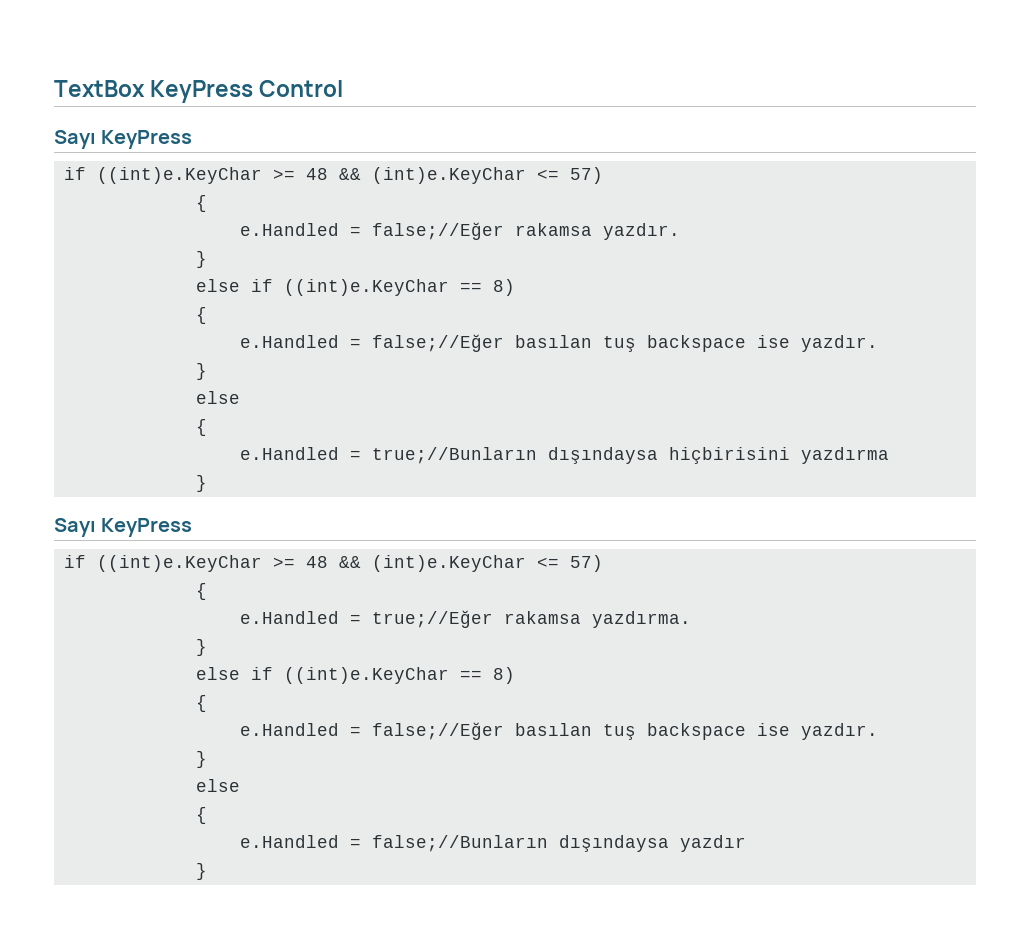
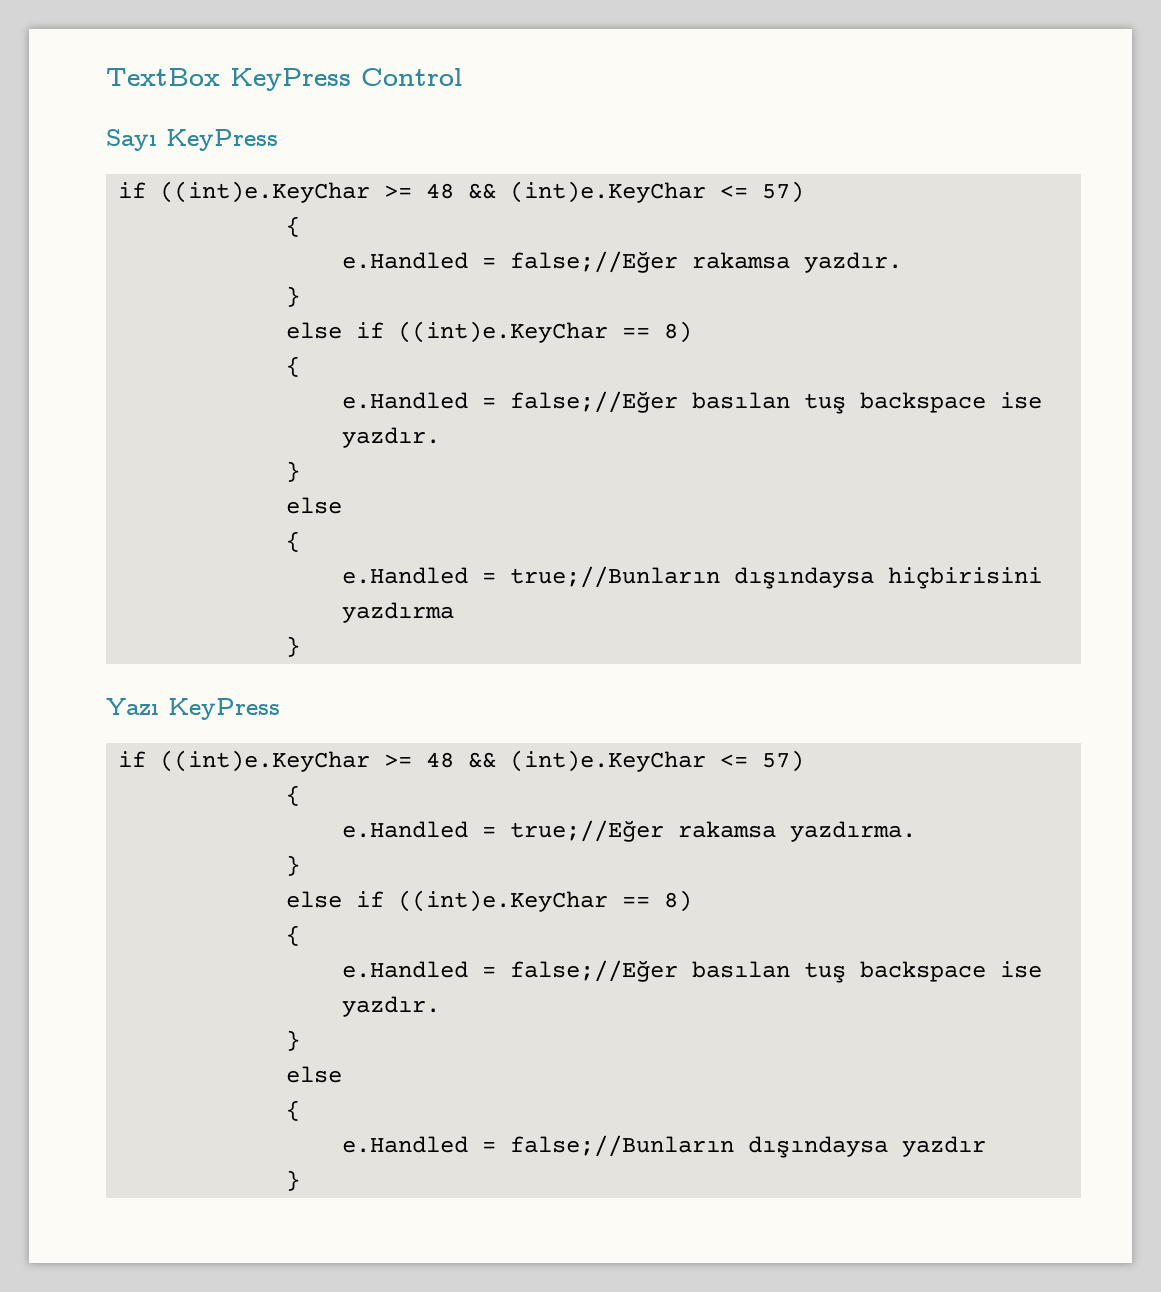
[54,518,96,537] Sayı -> [106,698,159,715] Yazı

